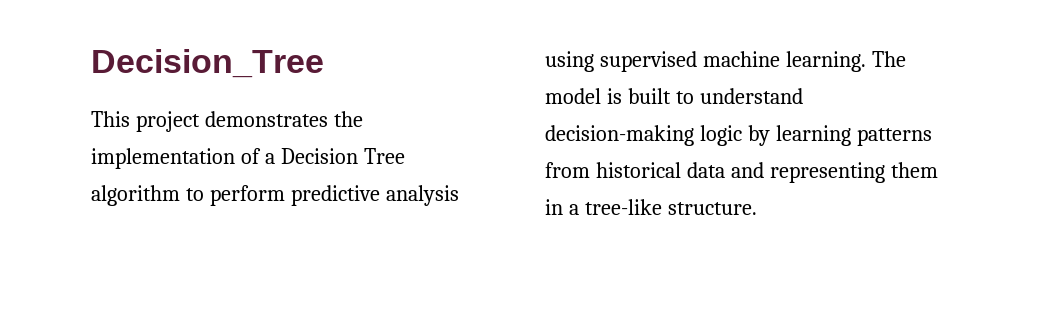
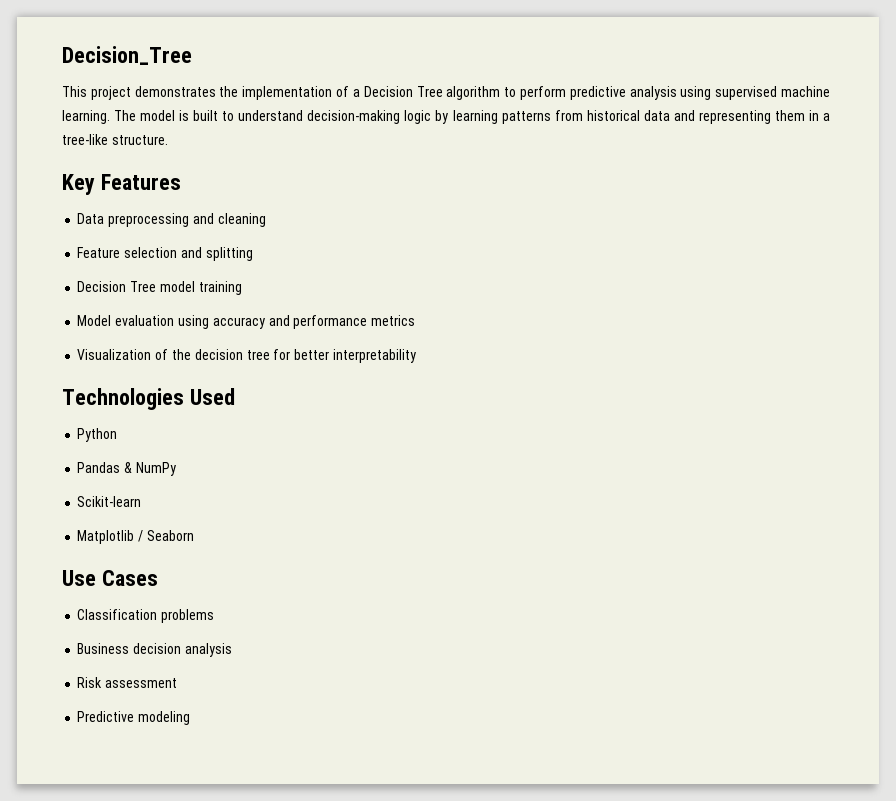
(757, 208) none -> [62,174,181,195] [77,213,266,227] [77,247,253,261] [77,281,242,295] [77,315,416,329] [77,349,416,363] [62,388,235,410] [77,428,118,442] [77,462,176,476] [77,496,142,507] [77,530,194,544] [62,570,158,586] [77,609,215,623] [77,643,232,657] [77,677,178,688] [77,711,191,725] // Key Features // Data preprocessing and cleaning // Feature selection and splitting // Decision Tree model training // Model evaluation using accuracy and performance metrics // Visualization of the decision tree for better interpretability // Technologies Used // Python // Pandas & NumPy // Scikit-learn // Matplotlib / Seaborn // Use Cases // Classification problems // Business decision analysis // Risk assessment // Predictive modeling

